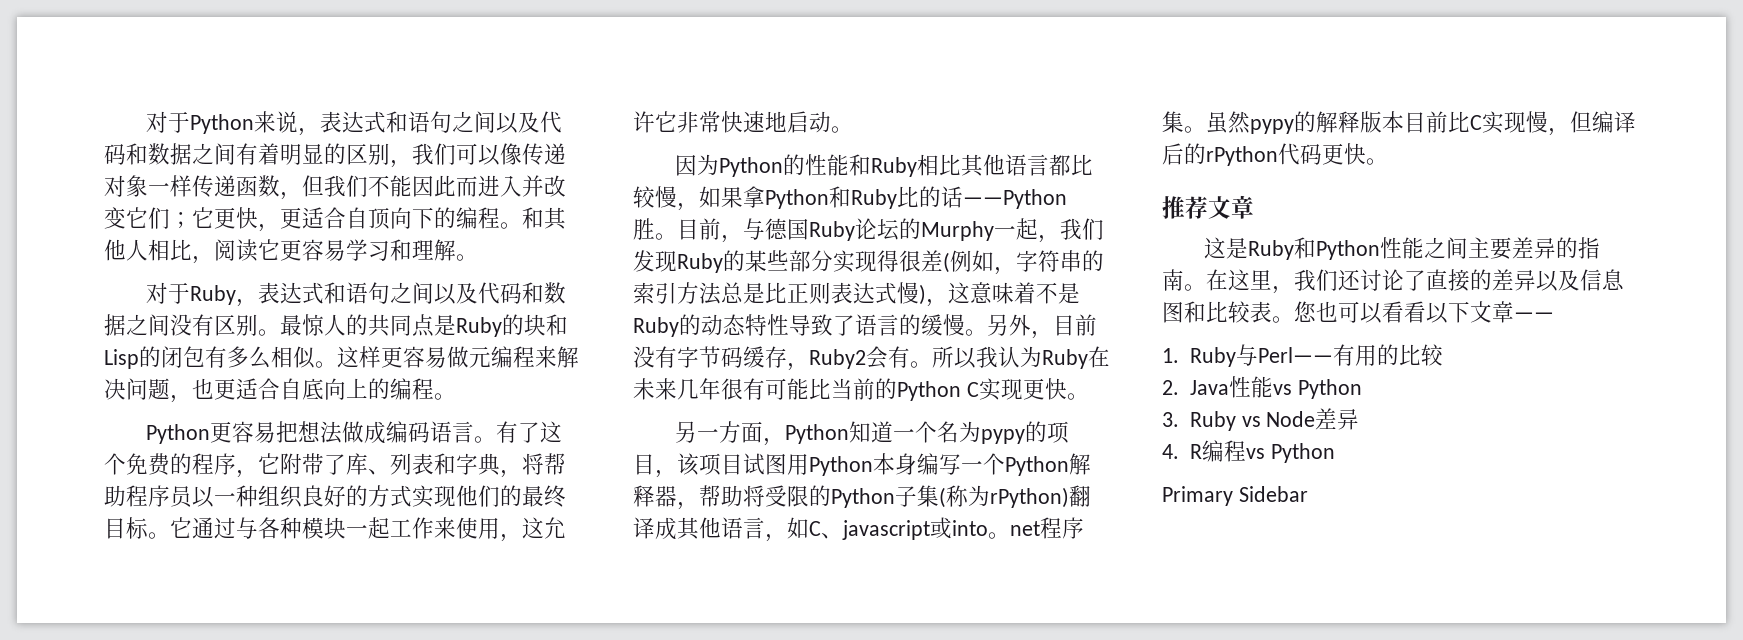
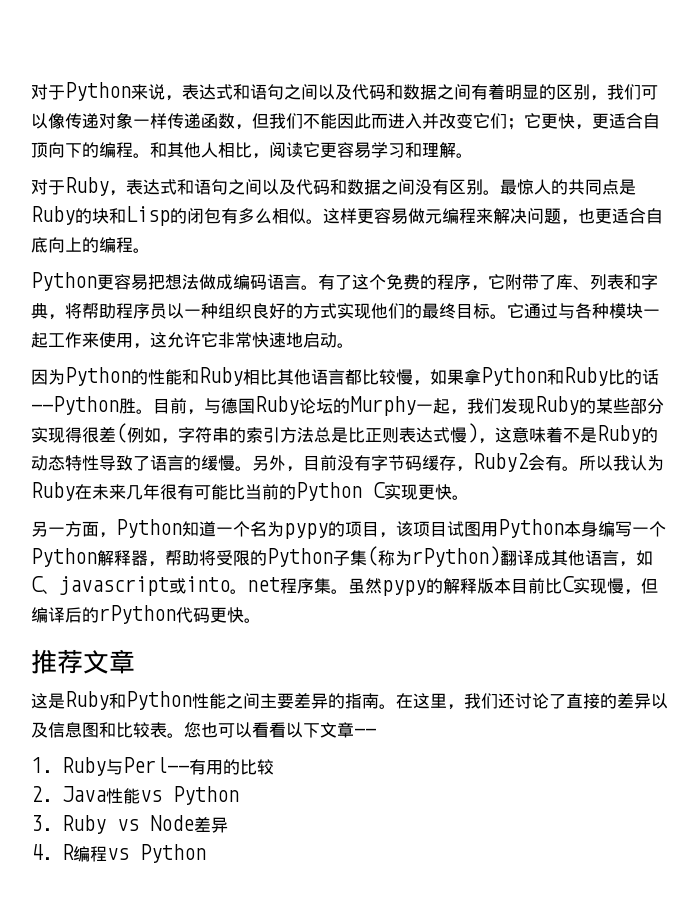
[1162,486,1308,506] // Primary Sidebar -> (206, 853) none

